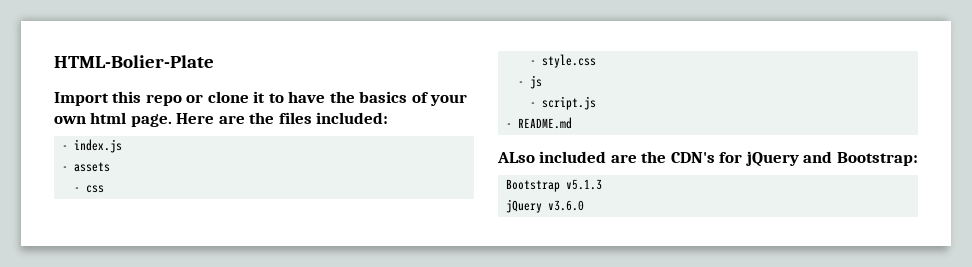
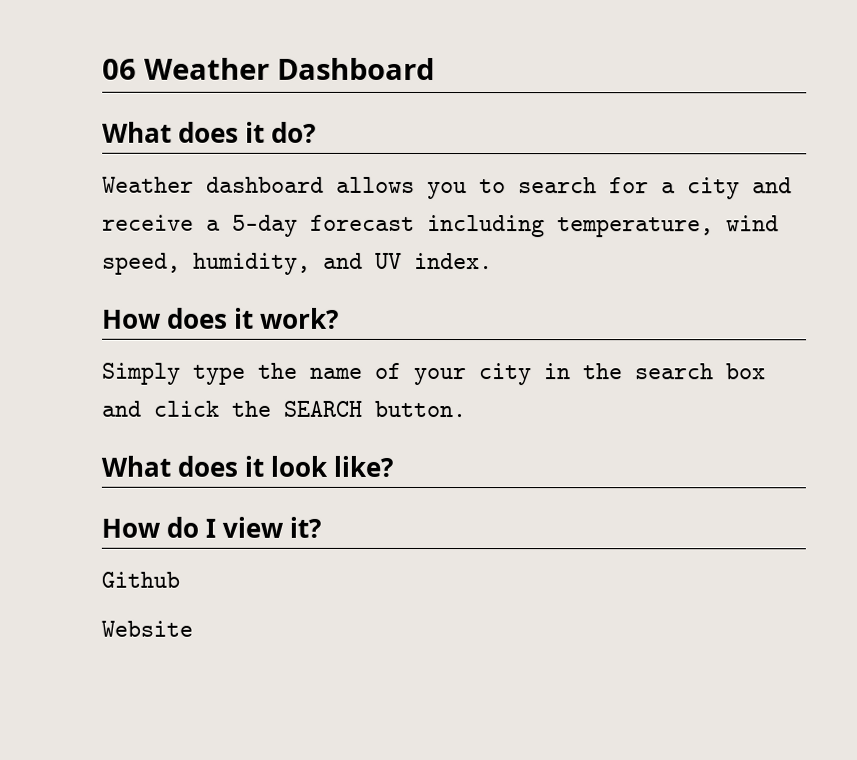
[54,55,214,68] [54,91,468,106] [54,112,389,127] [61,139,122,153] [61,162,110,172] [73,185,104,193] [529,54,596,68] [517,75,542,89] [529,96,596,110] [505,117,572,129] [497,151,918,167] [505,179,602,192] [505,199,584,213] HTML-Bolier-Plate // Import this repo or clone it to have the basics of your own html page. Here are the files included: // - index.js // - assets // - css // - style.css // - js // - script.js // - README.md // ALso included are the CDN's for jQuery and Bootstrap: // Bootstrap v5.1.3 // jQuery v3.6.0 -> [102,57,435,81] [102,121,317,143] [102,176,792,200] [102,214,779,238] [102,252,493,275] [102,307,340,329] [101,362,766,386] [101,400,466,418] [101,455,394,477] [101,516,322,538] [101,571,180,588] [101,620,193,637] 06 Weather Dashboard // What does it do? // Weather dashboard allows you to search for a city and receive a 5-day forecast including temperature, wind speed, humidity, and UV index. // How does it work? // Simply type the name of your city in the search box and click the SEARCH button. // What does it look like? // How do I view it? // Github // Website

